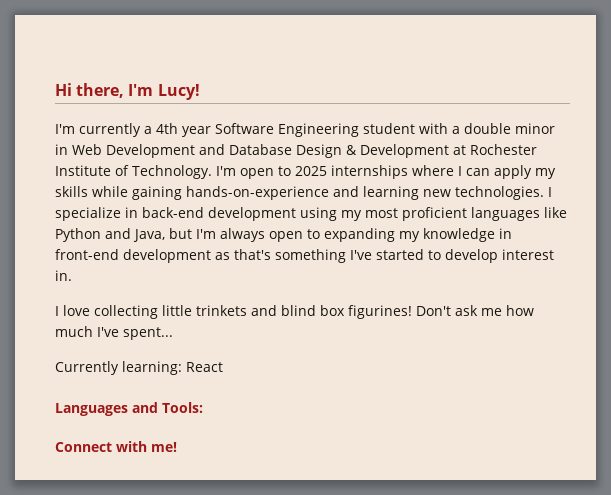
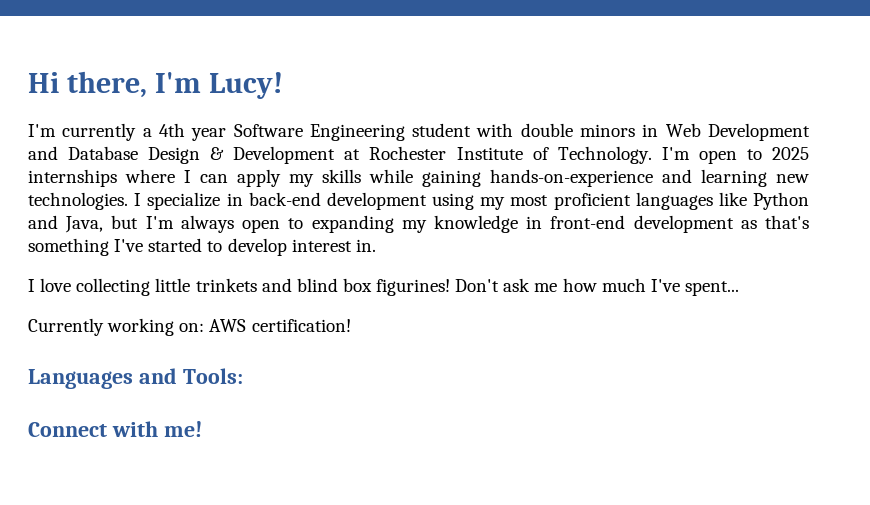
[452,123,555,134] a double minor -> [520,123,636,137] double minors
[122,361,223,375] learning: React -> [107,318,351,336] working on: AWS certification!

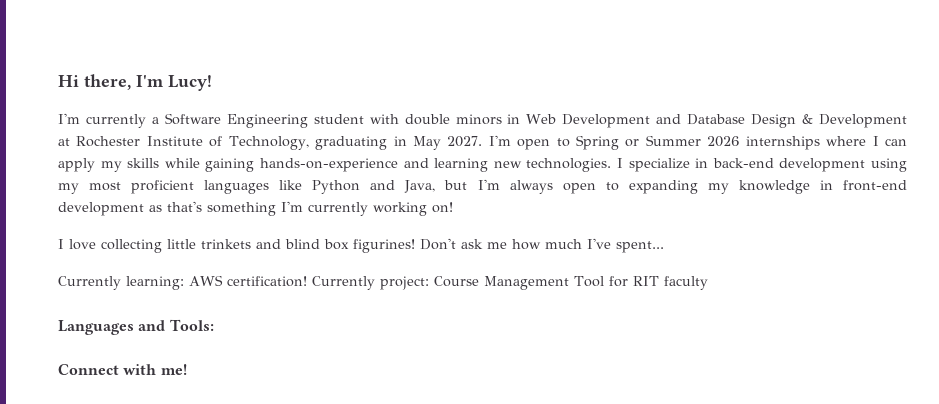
[158,123,227,141] 4th year -> (159, 120) none
[557,146,810,164] Technology. I'm open to 2025 -> [228,135,740,150] Technology, graduating in May 2027. I'm open to Spring or Summer 2026
[114,238,376,256] I've started to develop interest in. -> [281,201,453,216] I'm currently working on!
[107,318,205,336] working on: -> [126,276,184,290] learning:
(351, 325) none -> [311,276,708,290] Currently project: Course Management Tool for RIT faculty

